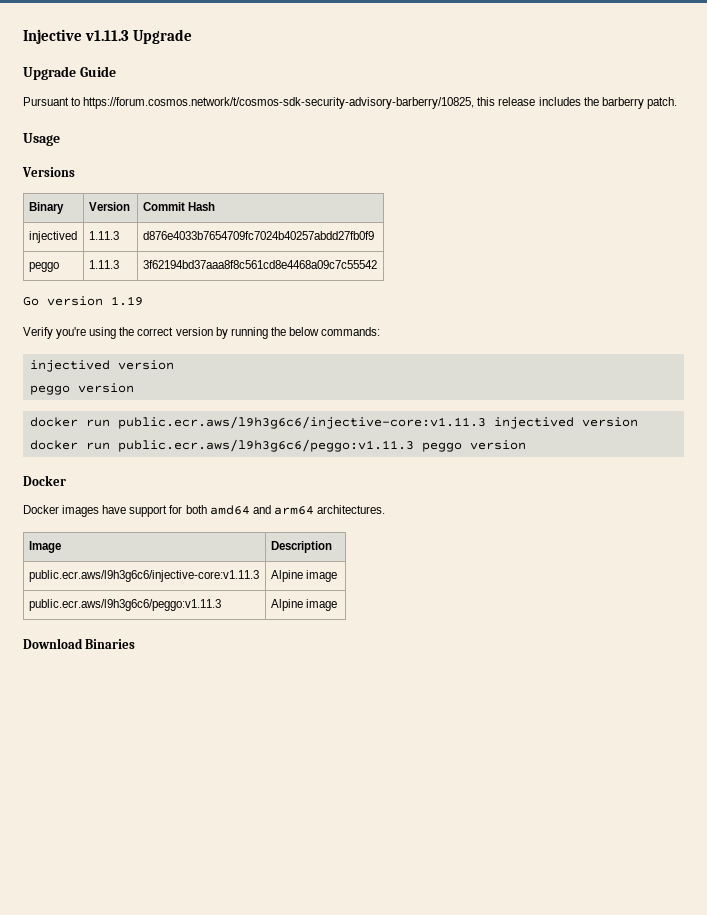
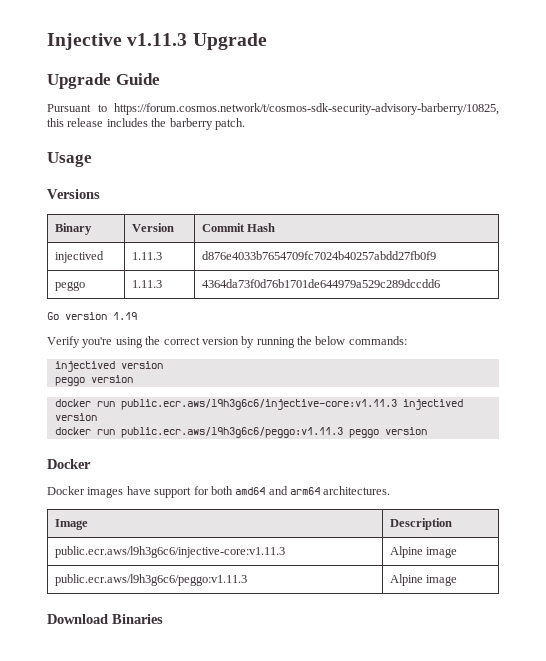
[142,260,377,269] 3f62194bd37aaa8f8c561cd8e4468a09c7c55542 -> [202,279,441,288] 4364da73f0d76b1701de644979a529c289dccdd6

